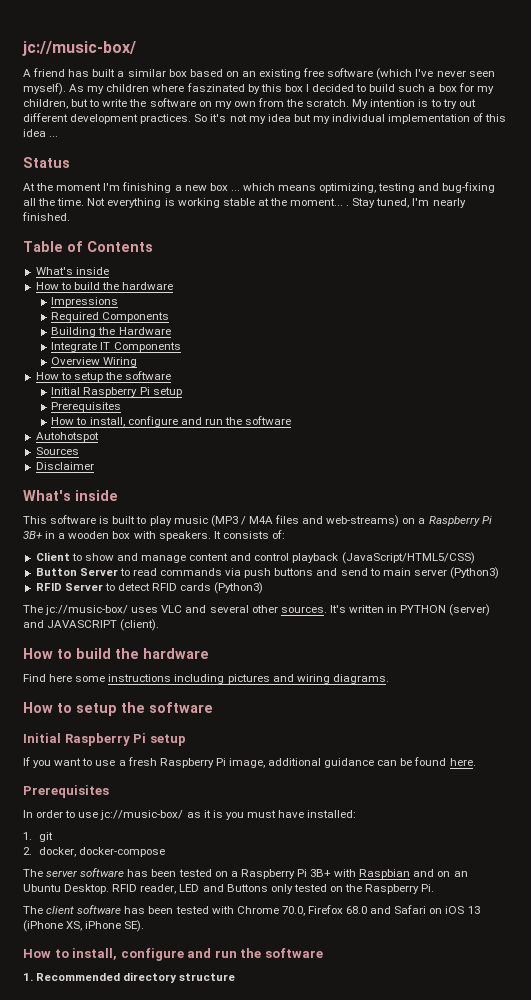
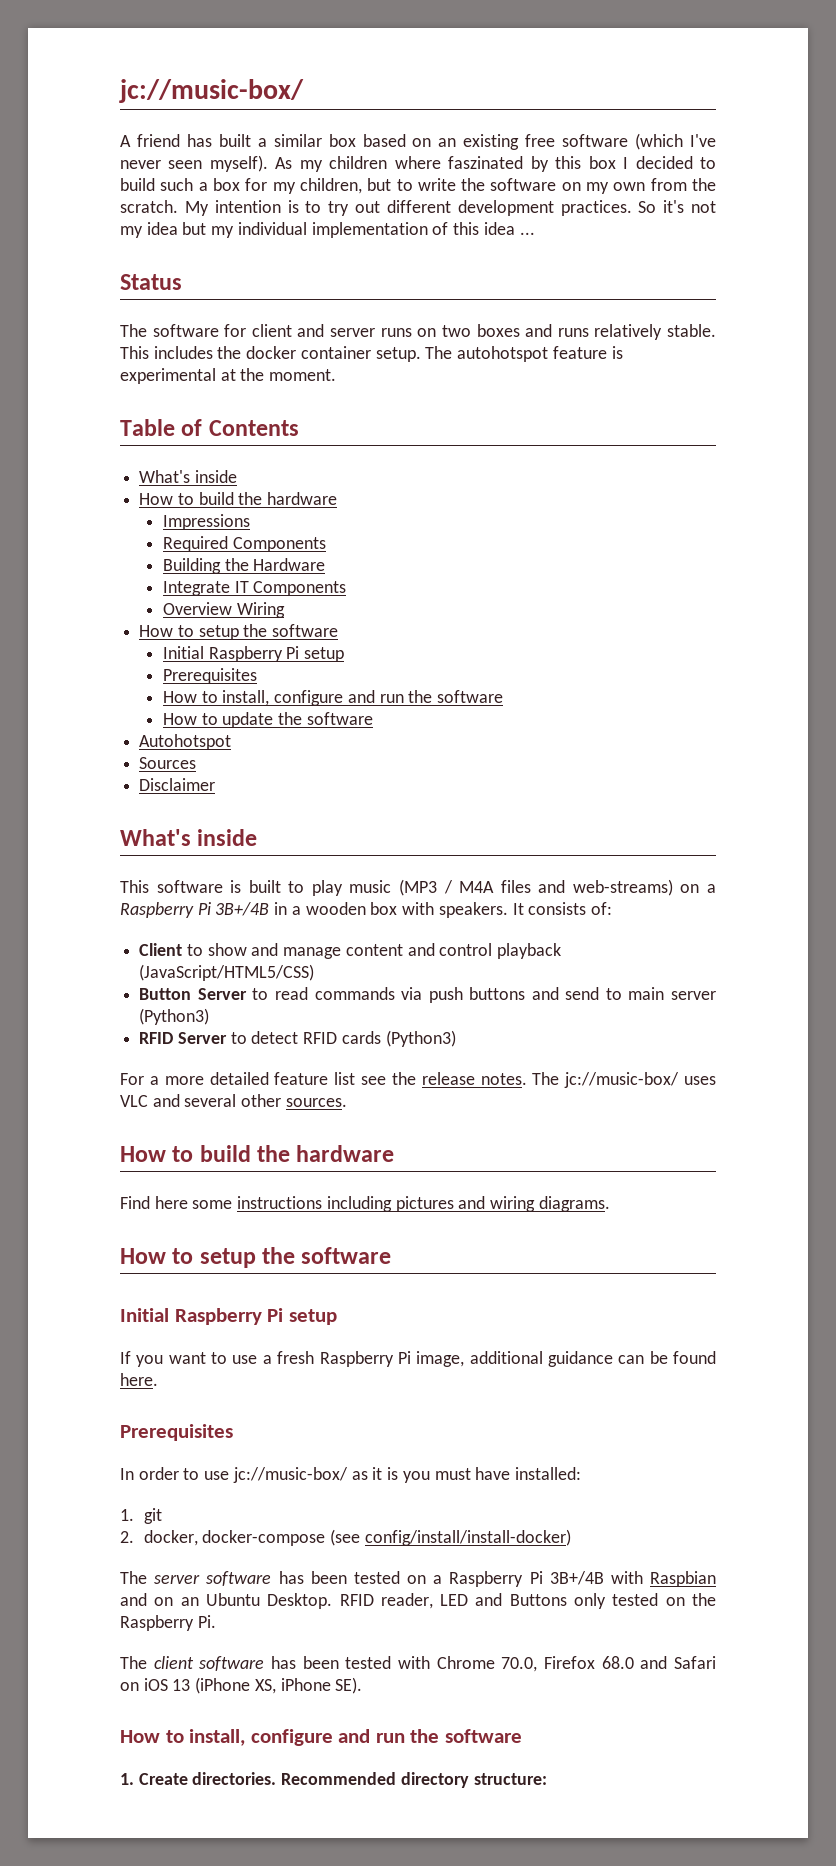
[23,182,496,193] [23,198,466,208] [22,212,70,221] At the moment I'm finishing a new box ... which means optimizing, testing and bug-fixing all the time. Not everything is working stable at the moment... . Stay tuned, I'm nearly finished. -> [120,324,717,340] [120,346,623,362] [120,368,337,384] The software for client and server runs on two boxes and runs relatively stable. This includes the docker container setup. The autohotspot feature is experimental at the moment.
(292, 420) none -> [162,712,373,728] // How to update the software
[23,531,43,539] 3B+ -> [215,902,270,916] 3B+/4B
(264, 588) none -> [120,1072,527,1085] For a more detailed feature list see the release notes.
[329,604,491,616] [23,619,160,631] It's written in PYTHON (server) and JAVASCRIPT (client). -> (347, 1102) none
(165, 852) none -> [330,1529,571,1546] (see config/install/install-docker)
[310,869,332,877] 3B+ -> [549,1571,604,1585] 3B+/4B
(33, 977) none -> [138,1772,277,1785] Create directories.
[179,973,236,981] structure -> [473,1773,547,1785] structure:

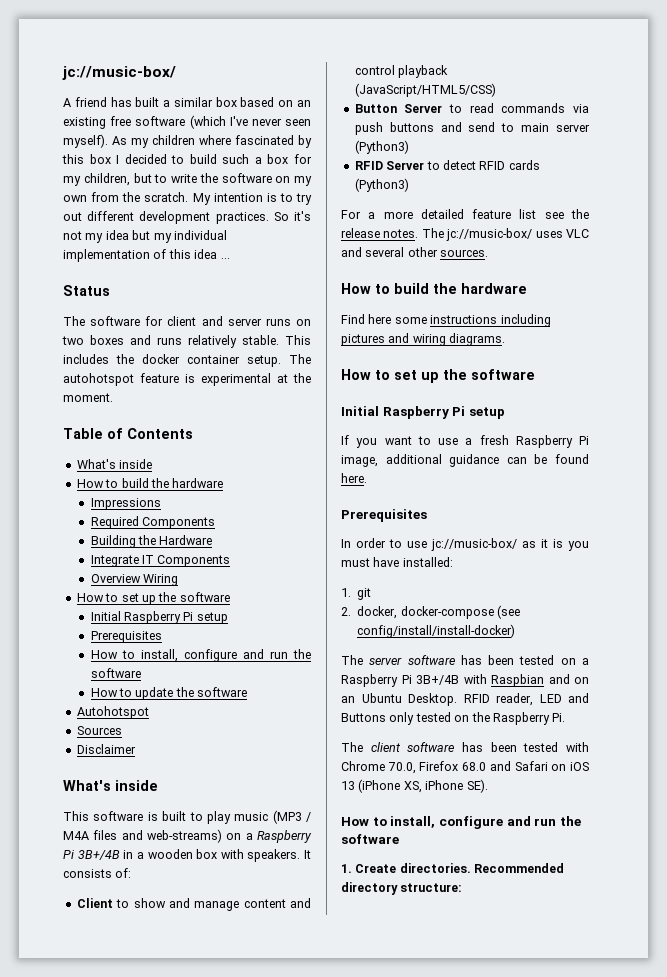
[448,156,524,169] faszinated -> [235,135,294,145] fascinated
[198,625,239,640] setup -> [121,593,156,605] set up
[199,1248,256,1268] setup -> [394,370,439,383] set up

